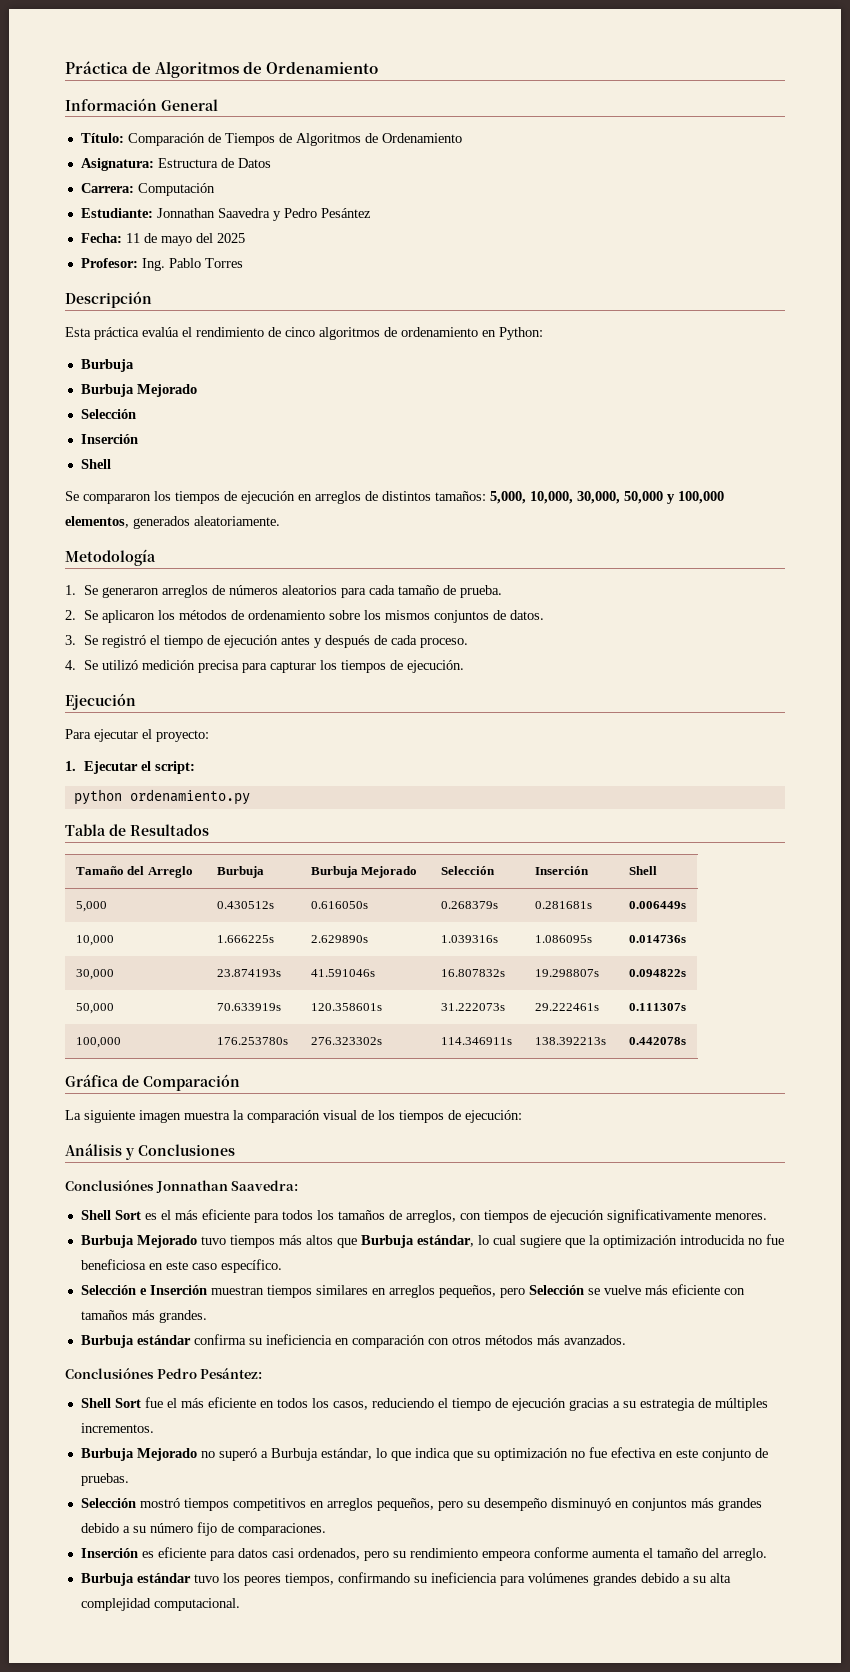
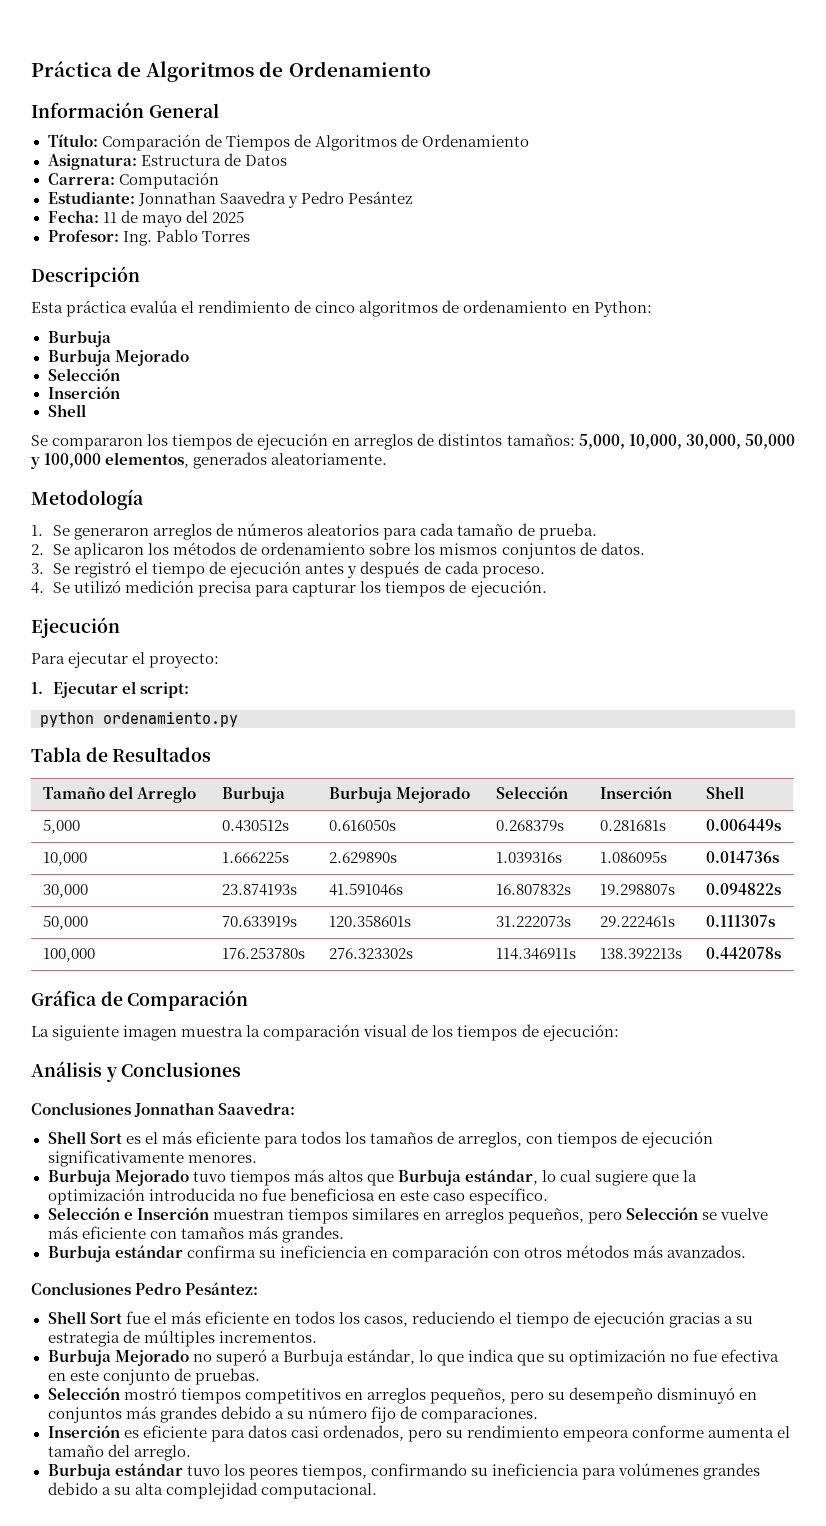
[65,1180,154,1191] Conclusiónes -> [31,1102,131,1115] Conclusiones
[65,1368,154,1379] Conclusiónes -> [31,1282,131,1295] Conclusiones

